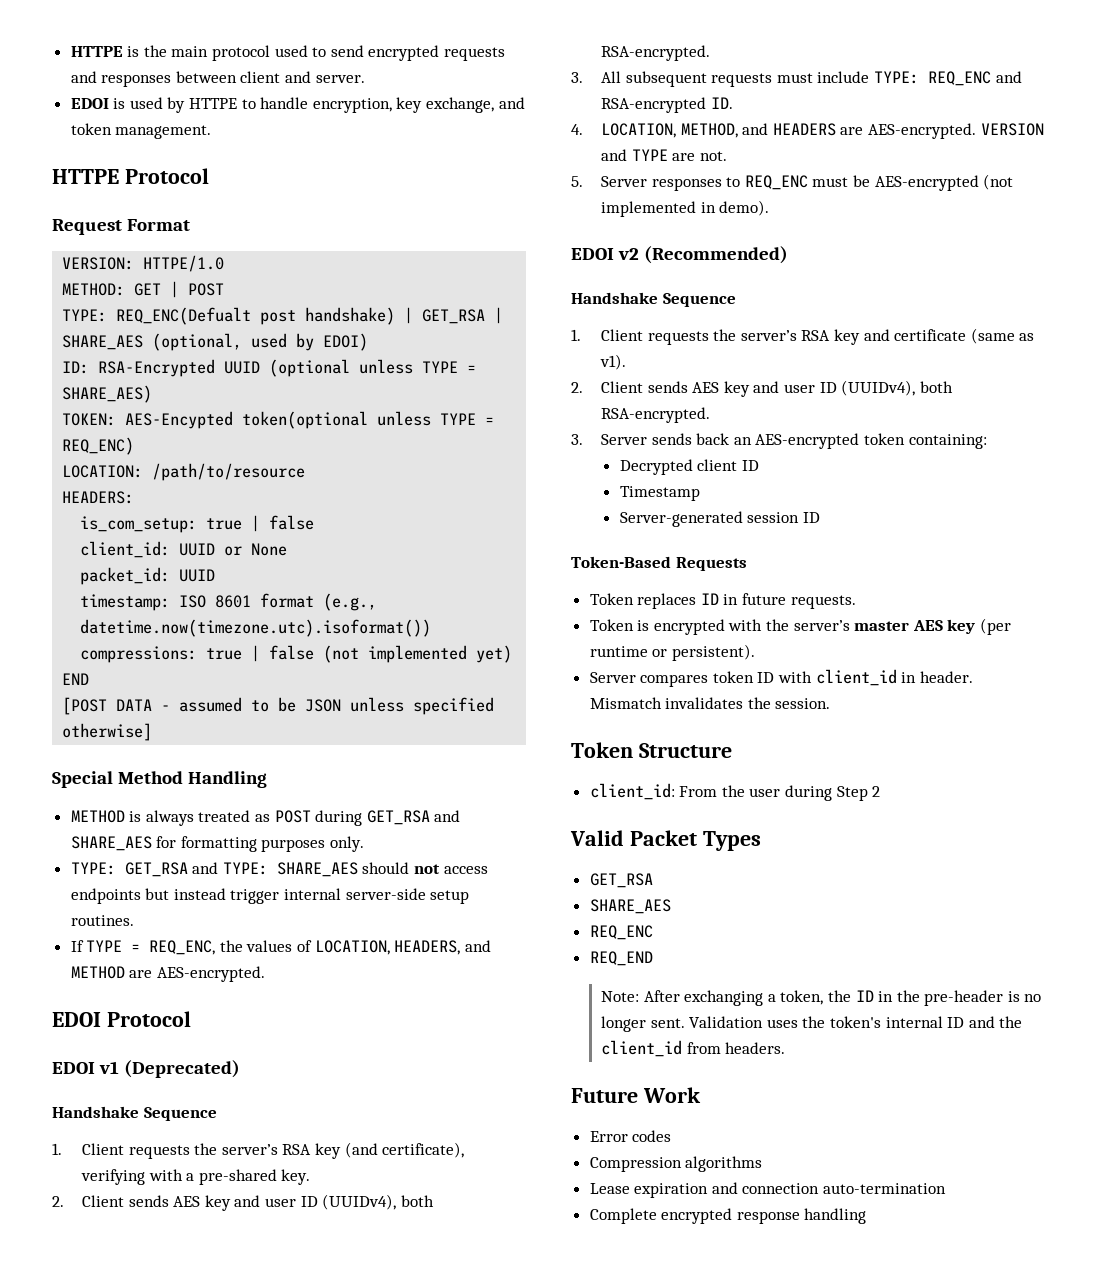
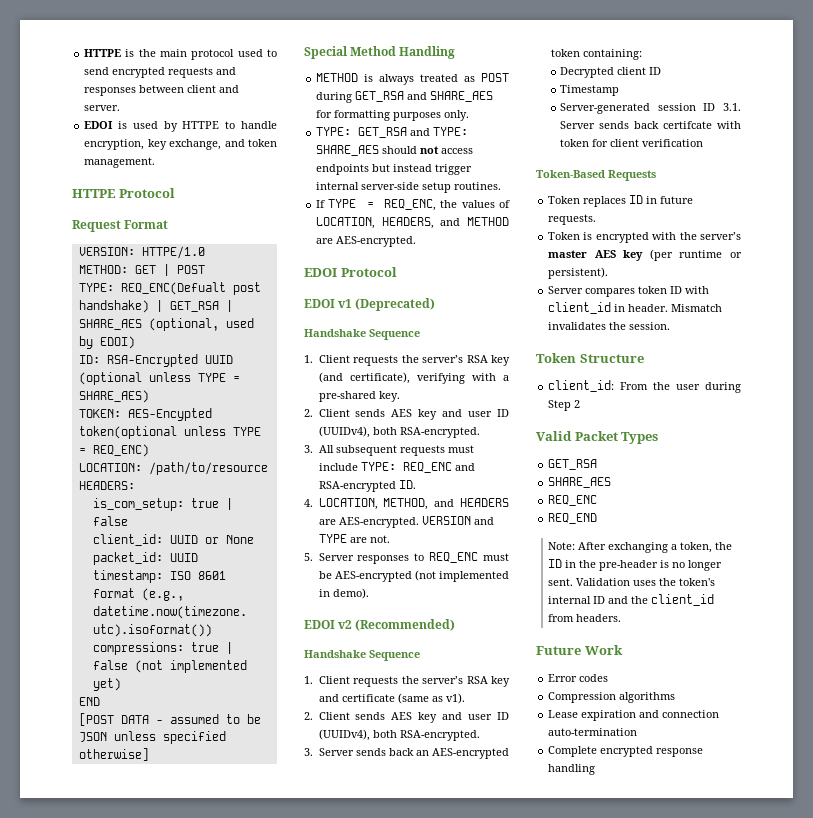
(820, 517) none -> [723,103,741,111] [560,121,741,129] [560,139,704,147] 3.1. Server sends back certifcate with token for client verification

